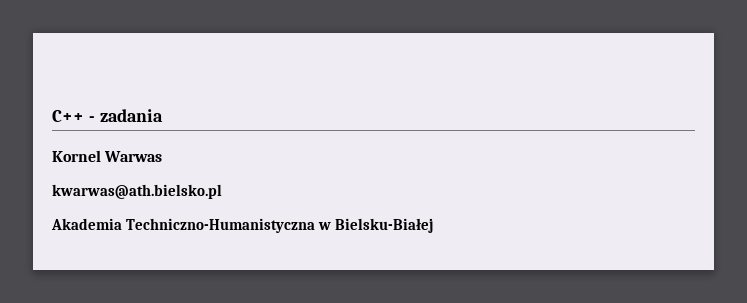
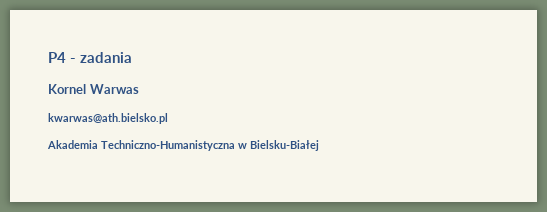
[52,110,84,122] C++ -> [48,52,66,63] P4

